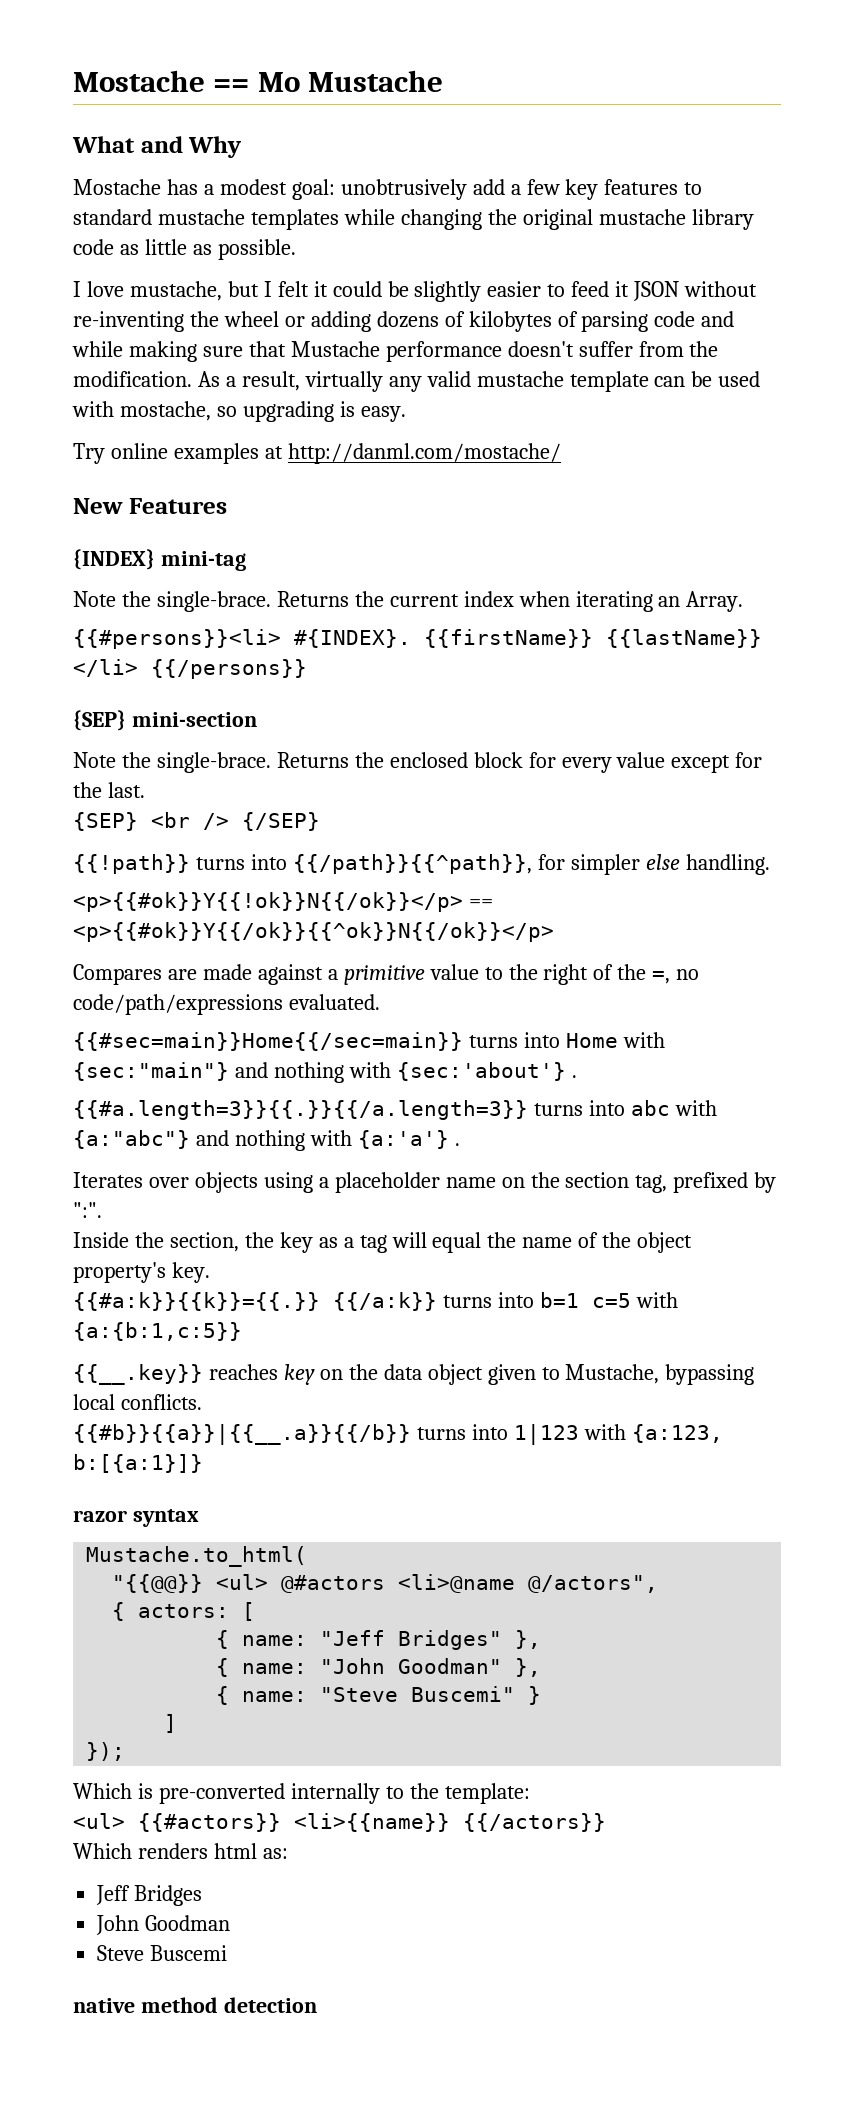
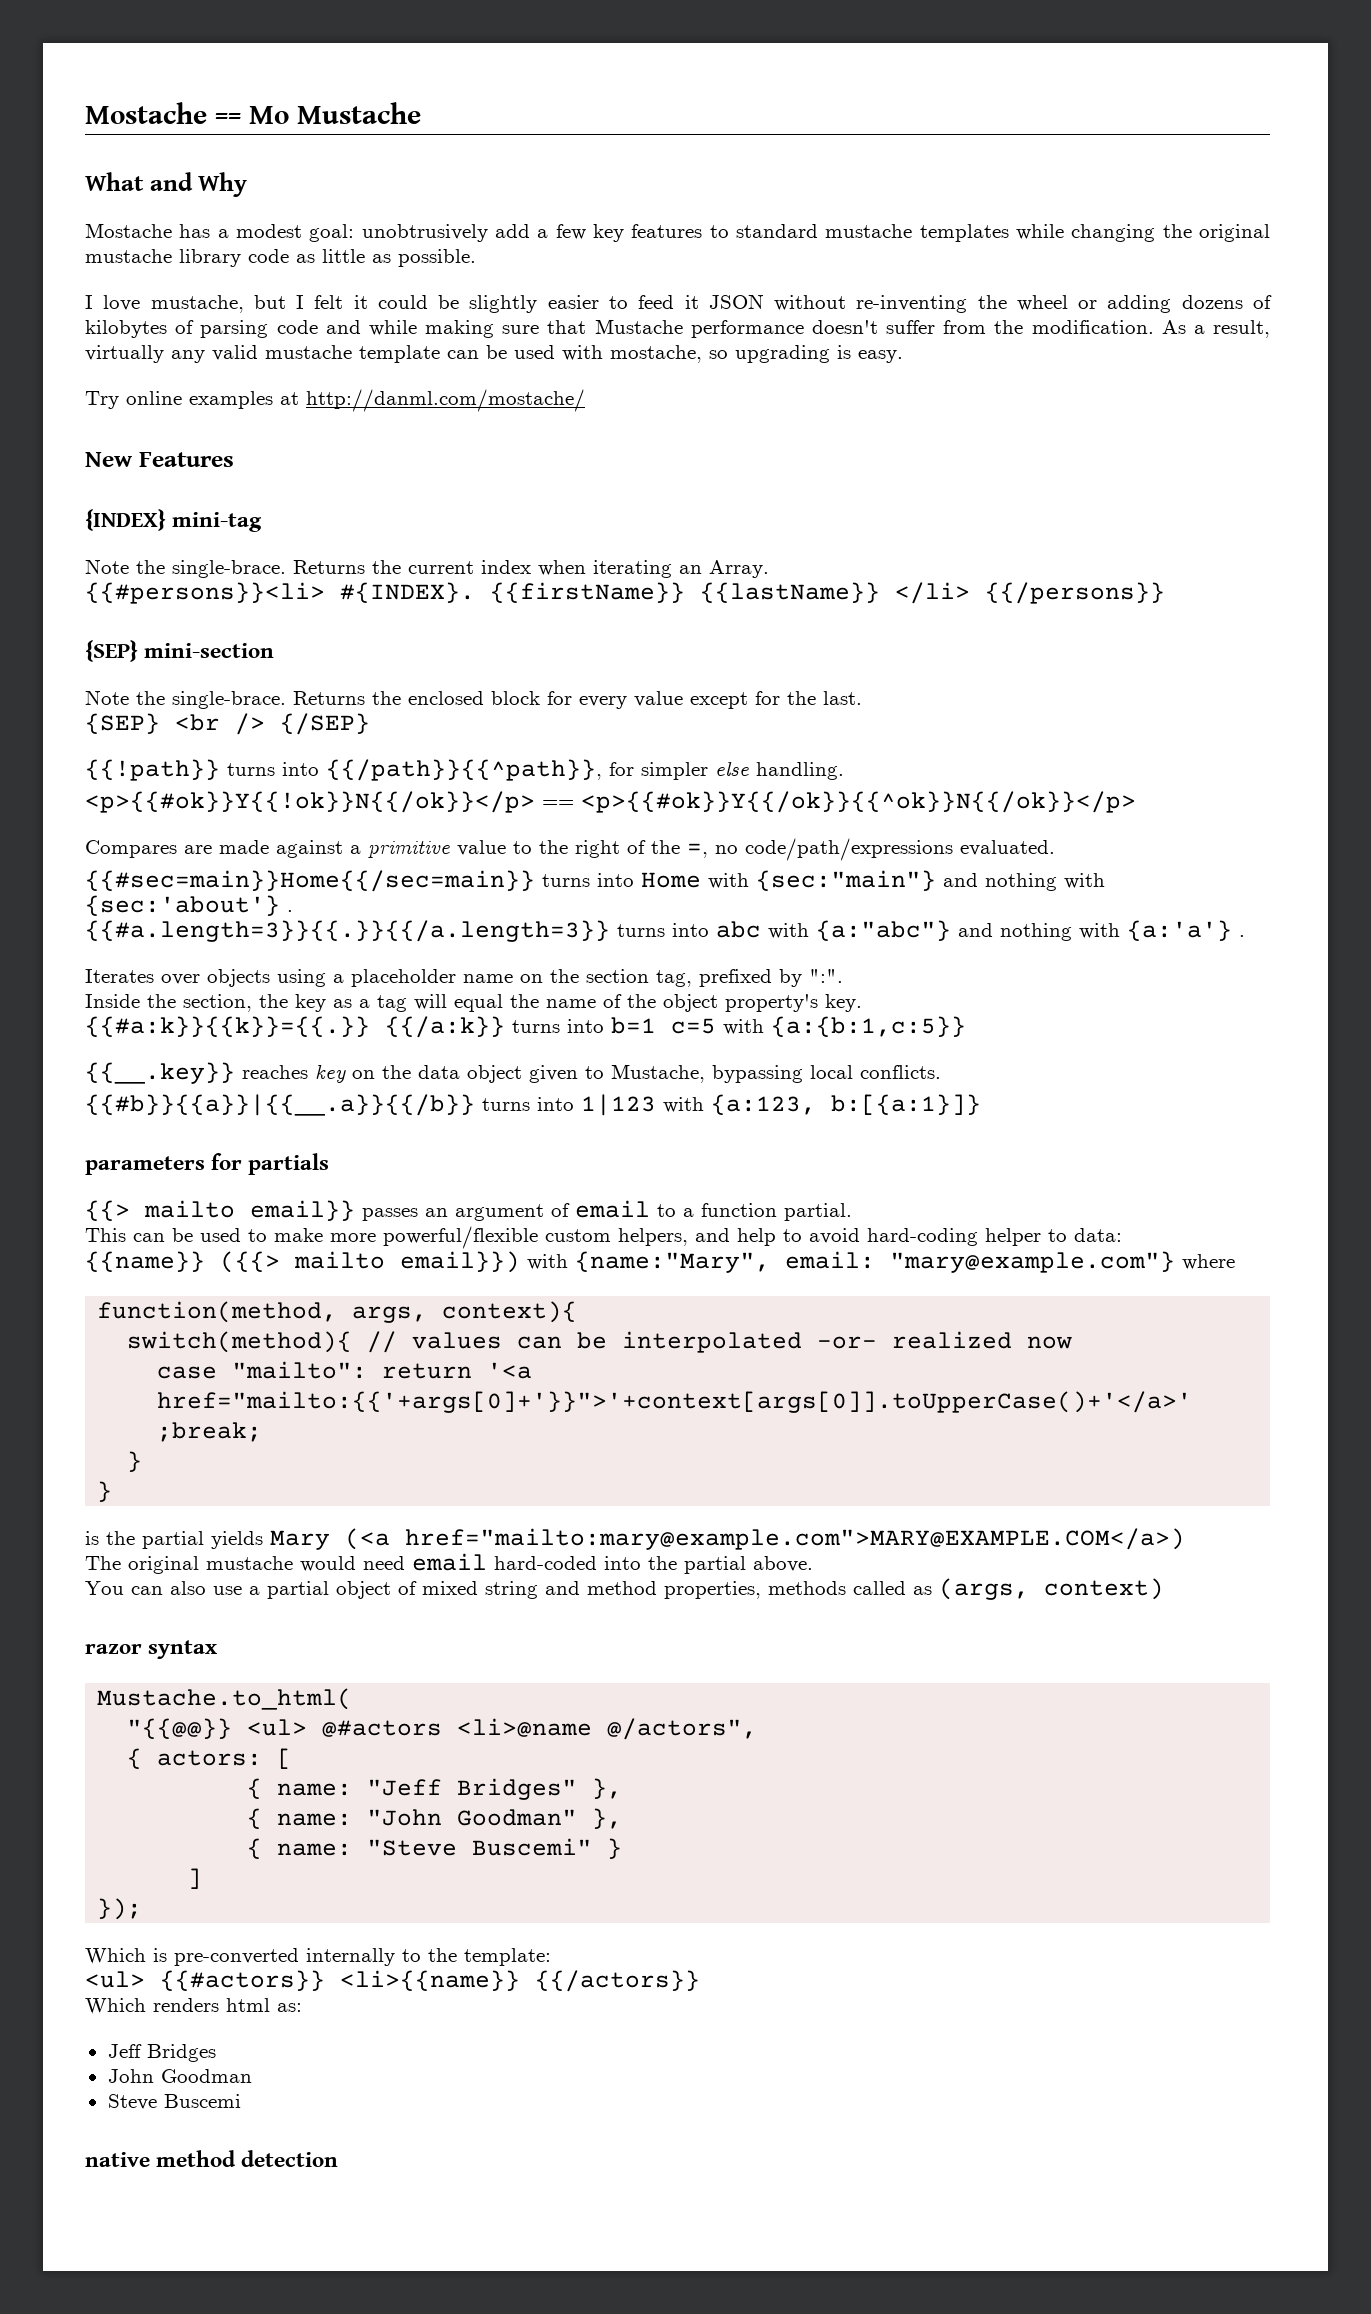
(203, 1463) none -> [85,1153,330,1175] [85,1200,852,1221] [85,1226,1122,1249] [85,1251,1235,1273] [97,1301,578,1323] [127,1331,1073,1353] [157,1361,533,1379] [157,1391,1193,1413] [157,1422,263,1442] [127,1451,143,1472] [97,1481,113,1502] [85,1528,1185,1550] [85,1553,813,1574] [85,1578,1164,1600] // parameters for partials // {{> mailto email}} passes an argument of email to a function partial. // This can be used to make more powerful/flexible custom helpers, and help to avoid hard-coding helper to data: // {{name}} ({{> mailto email}}) with {name:"Mary", email: "mary@example.com"} where // function(method, args, context){ // switch(method){ // values can be interpolated -or- realized now // case "mailto": return '<a href="mailto:{{'+args[0]+'}}">'+context[args[0]].toUpperCase()+'</a>' ;break; // } // } // is the partial yields Mary (<a href="mailto:mary@example.com">MARY@EXAMPLE.COM</a>) // The original mustache would need email hard-coded into the partial above. // You can also use a partial object of mixed string and method properties, methods called as (args, context)

